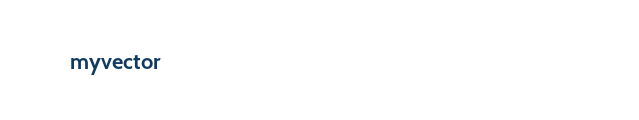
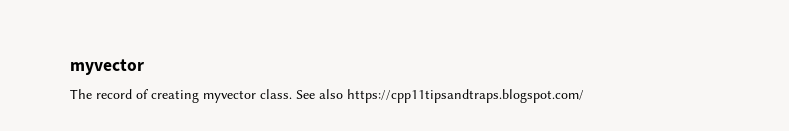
[70,55,161,75] myvector -> [70,59,144,75] [70,89,584,103] myvector // The record of creating myvector class. See also https://cpp11tipsandtraps.blogspot.com/

